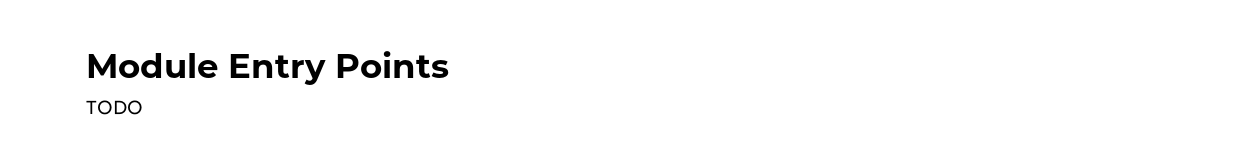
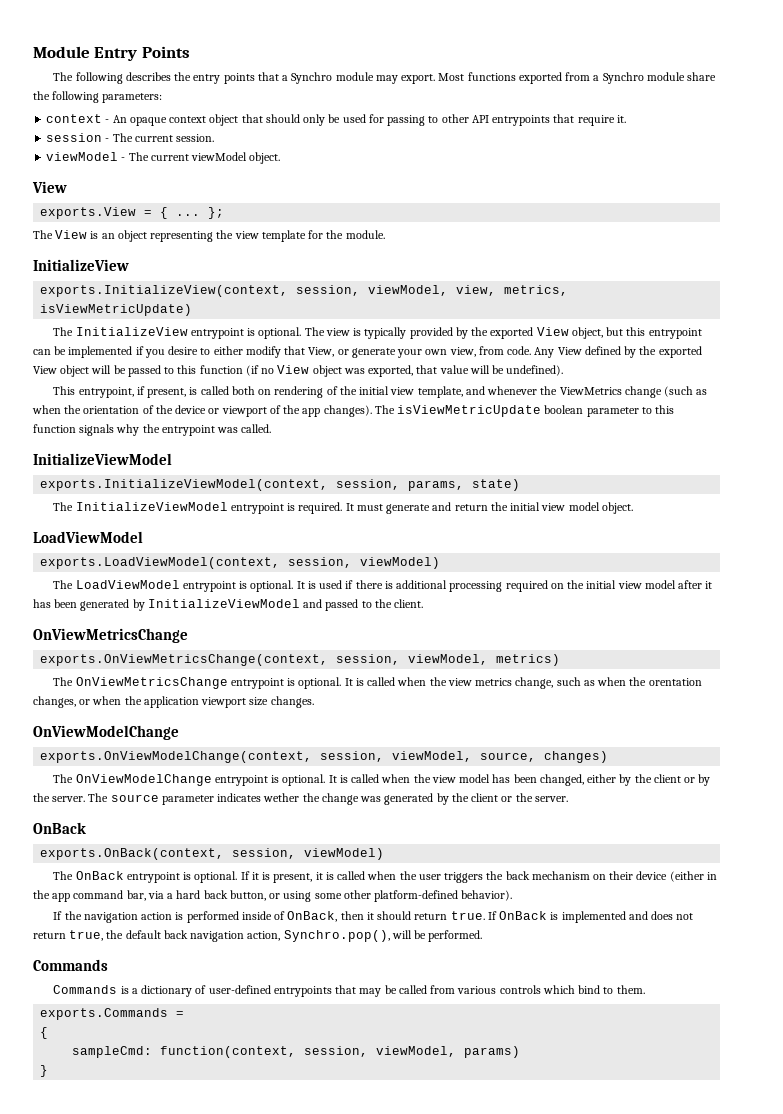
[86,100,143,115] TODO -> [53,72,716,84] [33,91,163,103] [46,114,626,126] [46,133,215,142] [46,152,281,164] [32,181,67,193] [40,207,225,219] [33,230,385,242] [33,259,129,271] [40,285,569,297] [40,304,193,316] [53,327,702,339] [33,346,702,358] [33,365,564,377] [53,386,708,398] [32,405,675,417] [33,424,272,436] [33,453,172,465] [40,479,521,491] [53,502,633,514] [33,531,143,543] [40,557,441,569] [53,580,713,592] [33,599,424,611] [33,628,188,643] [40,654,561,666] [53,677,702,689] [33,696,314,708] [33,725,179,740] [40,751,609,763] [53,774,711,786] [33,793,568,805] [33,822,86,834] [40,848,385,860] [53,871,717,883] [33,890,513,902] [53,911,694,923] [33,930,483,942] [33,959,108,971] [53,985,645,997] [40,1008,185,1020] [40,1027,49,1039] [72,1046,521,1058] [40,1065,49,1077] The following describes the entry points that a Synchro module may export. Most functions exported from a Synchro module share the following parameters: // context - An opaque context object that should only be used for passing to other API entrypoints that require it. // session - The current session. // viewModel - The current viewModel object. // View // exports.View = { ... }; // The View is an object representing the view template for the module. // InitializeView // exports.InitializeView(context, session, viewModel, view, metrics, isViewMetricUpdate) // The InitializeView entrypoint is optional. The view is typically provided by the exported View object, but this entrypoint can be implemented if you desire to either modify that View, or generate your own view, from code. Any View defined by the exported View object will be passed to this function (if no View object was exported, that value will be undefined). // This entrypoint, if present, is called both on rendering of the initial view template, and whenever the ViewMetrics change (such as when the orientation of the device or viewport of the app changes). The isViewMetricUpdate boolean parameter to this function signals why the entrypoint was called. // InitializeViewModel // exports.InitializeViewModel(context, session, params, state) // The InitializeViewModel entrypoint is required. It must generate and return the initial view model object. // LoadViewModel // exports.LoadViewModel(context, session, viewModel) // The LoadViewModel entrypoint is optional. It is used if there is additional processing required on the initial view model after it has been generated by InitializeViewModel and passed to the client. // OnViewMetricsChange // exports.OnViewMetricsChange(context, session, viewModel, metrics) // The OnViewMetricsChange entrypoint is optional. It is called when the view metrics change, such as when the orentation changes, or when the application viewport size changes. // OnViewModelChange // exports.OnViewModelChange(context, session, viewModel, source, changes) // The OnViewModelChange entrypoint is optional. It is called when the view model has been changed, either by the client or by the server. The source parameter indicates wether the change was generated by the client or the server. // OnBack // exports.OnBack(context, session, viewModel) // The OnBack entrypoint is optional. If it is present, it is called when the user triggers the back mechanism on their device (either in the app command bar, via a hard back button, or using some other platform-defined behavior). // If the navigation action is performed inside of OnBack, then it should return true. If OnBack is implemented and does not return true, the default back navigation action, Synchro.pop(), will be performed. // Commands // Commands is a dictionary of user-defined entrypoints that may be called from various controls which bind to them. // exports.Commands = // { // sampleCmd: function(context, session, viewModel, params) // }

